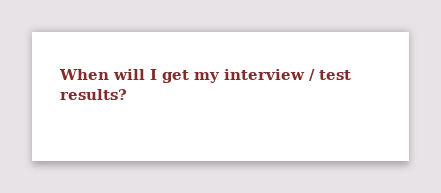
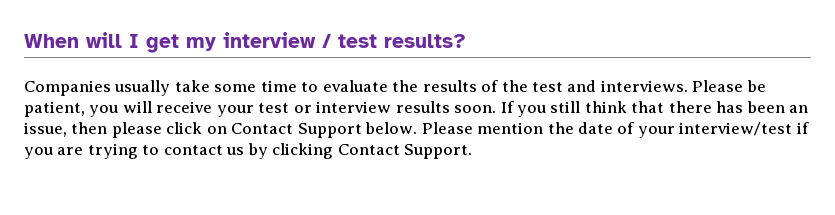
(127, 94) none -> [24,80,766,96] [24,101,809,117] [24,122,809,138] [24,143,473,159] // Companies usually take some time to evaluate the results of the test and interviews. Please be patient, you will receive your test or interview results soon. If you still think that there has been an issue, then please click on Contact Support below. Please mention the date of your interview/test if you are trying to contact us by clicking Contact Support.

